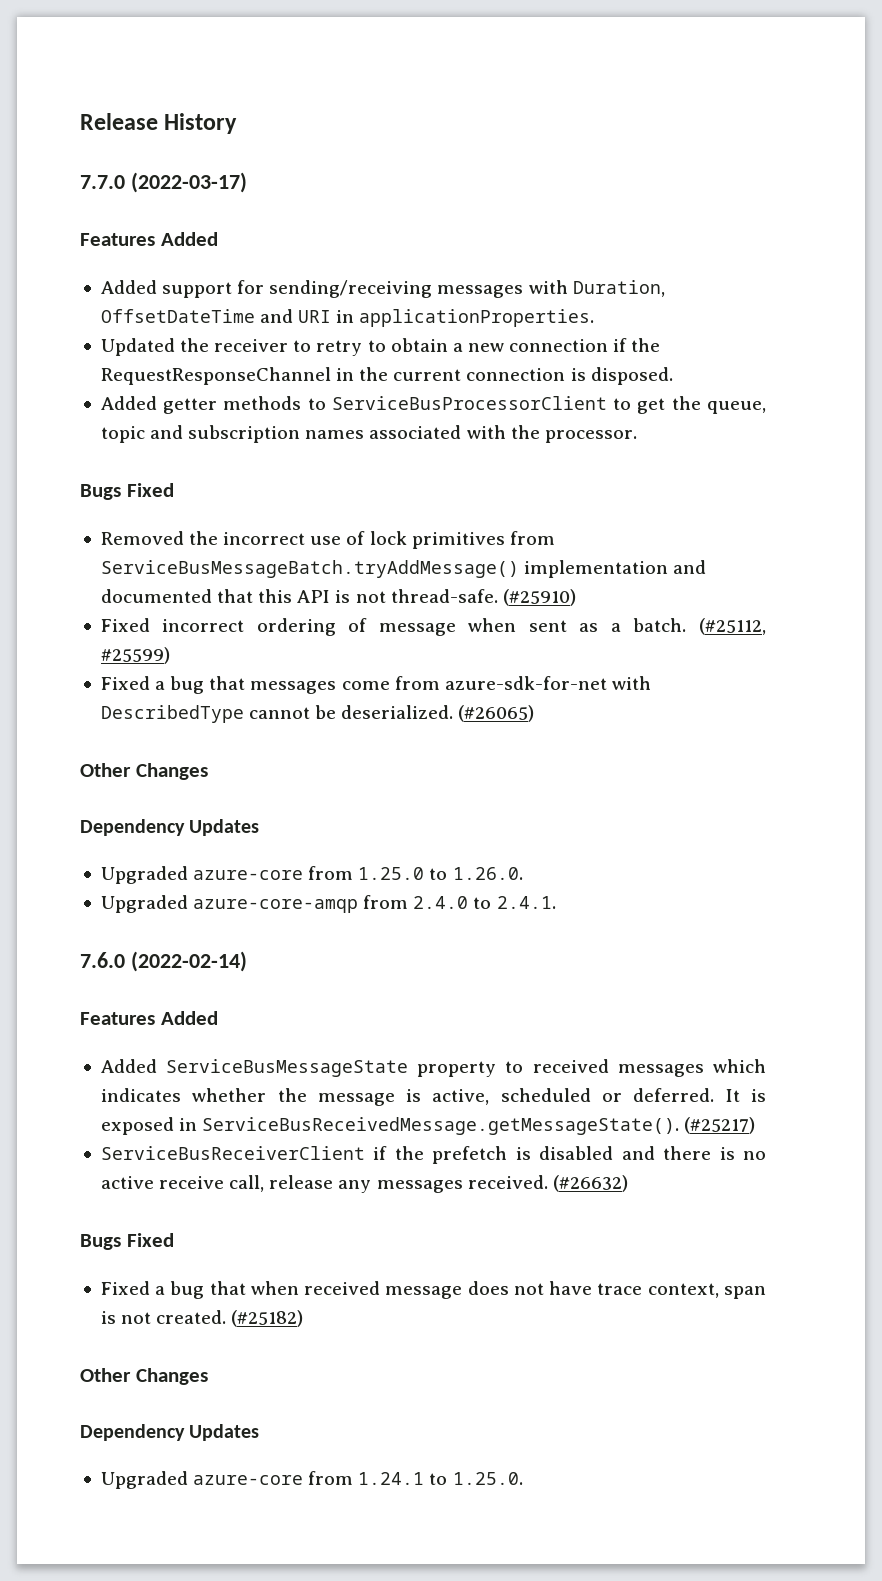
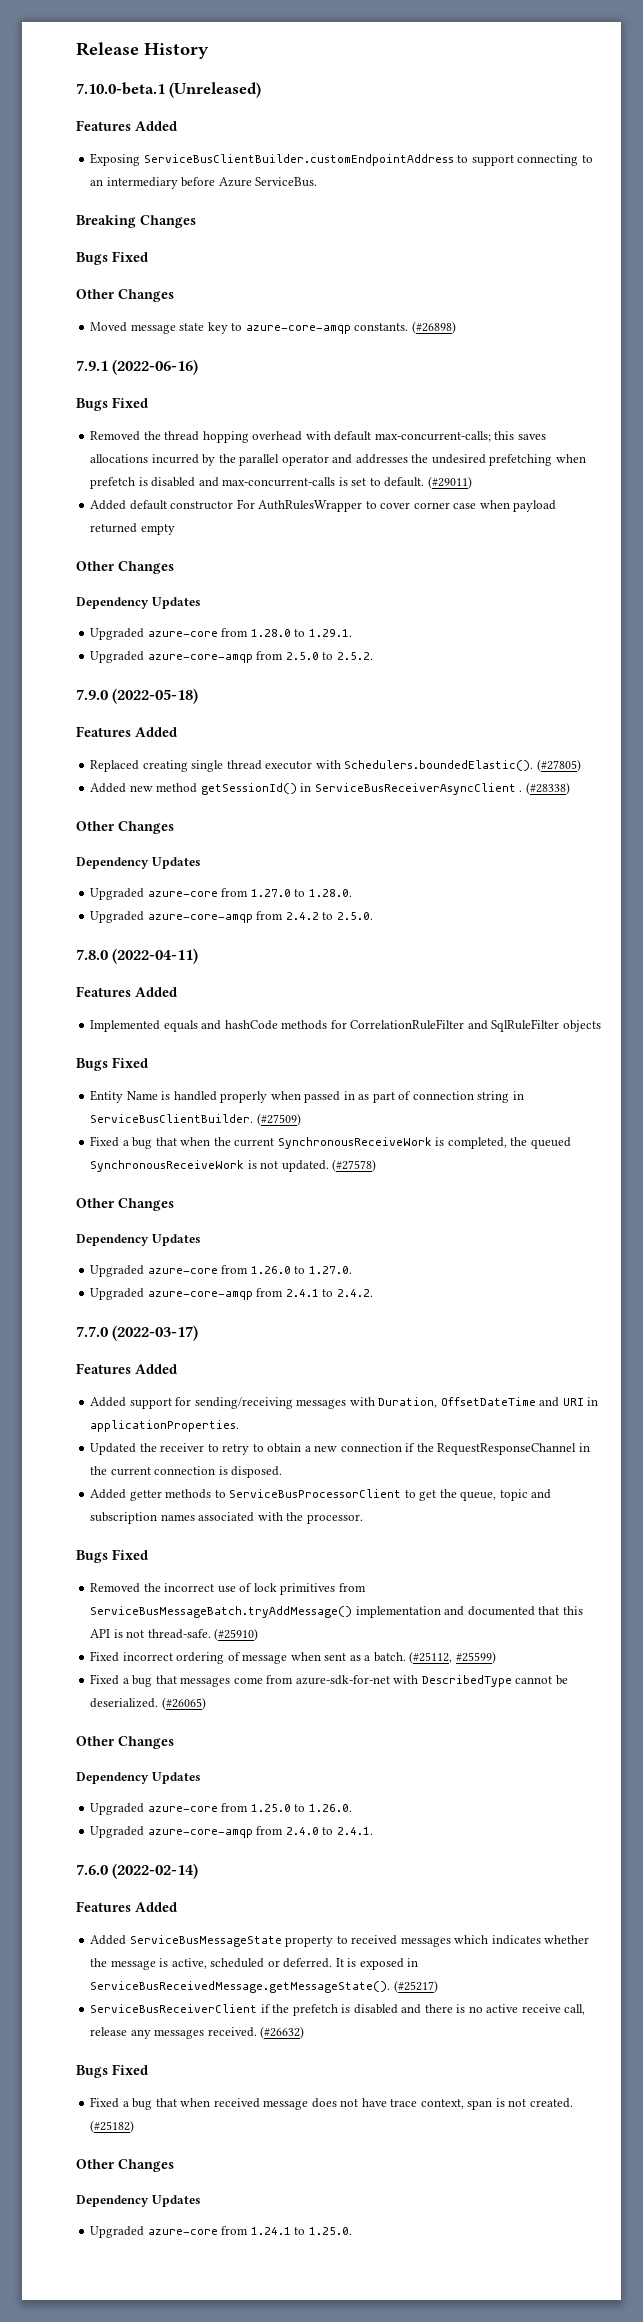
(238, 123) none -> [76,82,262,98] [76,120,177,131] [90,153,593,166] [90,177,318,189] [76,215,196,228] [76,251,148,265] [76,289,174,302] [90,321,456,334] [76,359,199,375] [76,397,148,411] [90,431,546,443] [90,454,586,466] [90,476,472,489] [90,499,557,512] [90,523,175,535] [76,561,174,574] [76,597,201,609] [90,628,352,640] [90,651,373,663] [76,688,199,704] [76,726,177,737] [90,759,581,772] [90,782,570,795] [76,821,174,834] [76,857,201,869] [90,888,352,900] [90,911,373,923] [76,948,199,964] [76,986,177,997] [90,1019,601,1032] [76,1057,148,1071] [90,1090,524,1103] [90,1113,301,1126] [90,1136,571,1149] [90,1159,377,1172] [76,1198,174,1211] [76,1234,201,1246] [90,1265,352,1277] [90,1288,373,1300] // 7.10.0-beta.1 (Unreleased) // Features Added // Exposing ServiceBusClientBuilder.customEndpointAddress to support connecting to an intermediary before Azure ServiceBus. // Breaking Changes // Bugs Fixed // Other Changes // Moved message state key to azure-core-amqp constants. (#26898) // 7.9.1 (2022-06-16) // Bugs Fixed // Removed the thread hopping overhead with default max-concurrent-calls; this saves allocations incurred by the parallel operator and addresses the undesired prefetching when prefetch is disabled and max-concurrent-calls is set to default. (#29011) // Added default constructor For AuthRulesWrapper to cover corner case when payload returned empty // Other Changes // Dependency Updates // Upgraded azure-core from 1.28.0 to 1.29.1. // Upgraded azure-core-amqp from 2.5.0 to 2.5.2. // 7.9.0 (2022-05-18) // Features Added // Replaced creating single thread executor with Schedulers.boundedElastic(). (#27805) // Added new method getSessionId() in ServiceBusReceiverAsyncClient . (#28338) // Other Changes // Dependency Updates // Upgraded azure-core from 1.27.0 to 1.28.0. // Upgraded azure-core-amqp from 2.4.2 to 2.5.0. // 7.8.0 (2022-04-11) // Features Added // Implemented equals and hashCode methods for CorrelationRuleFilter and SqlRuleFilter objects // Bugs Fixed // Entity Name is handled properly when passed in as part of connection string in ServiceBusClientBuilder. (#27509) // Fixed a bug that when the current SynchronousReceiveWork is completed, the queued SynchronousReceiveWork is not updated. (#27578) // Other Changes // Dependency Updates // Upgraded azure-core from 1.26.0 to 1.27.0. // Upgraded azure-core-amqp from 2.4.1 to 2.4.2.

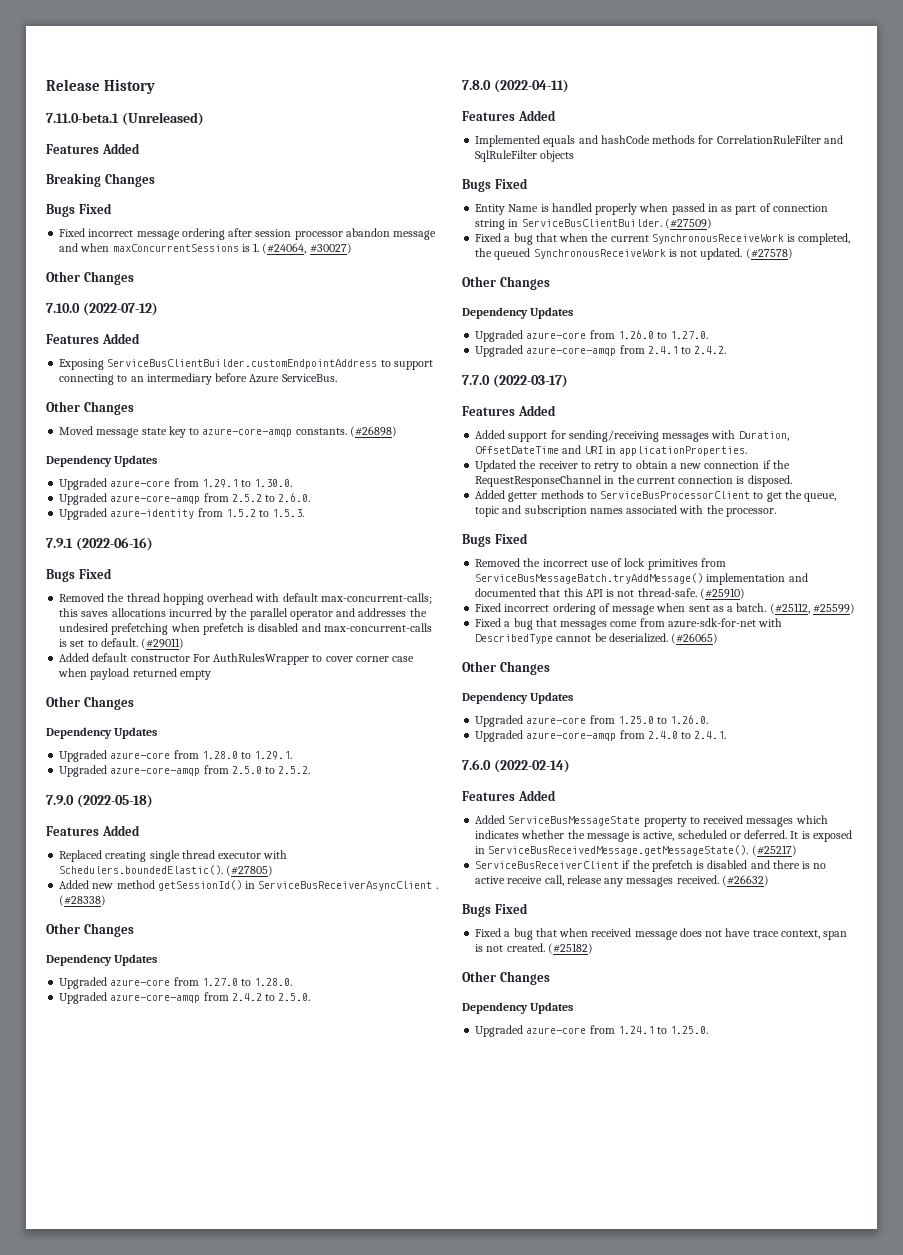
[76,82,165,95] 7.10.0-beta.1 -> [46,112,119,123] 7.11.0-beta.1
(177, 126) none -> [46,173,155,187] [46,203,112,217] [59,228,437,240] [59,243,352,254] [46,271,134,285] [46,302,158,316] [46,333,140,344] // Breaking Changes // Bugs Fixed // Fixed incorrect message ordering after session processor abandon message and when maxConcurrentSessions is 1. (#24064, #30027) // Other Changes // 7.10.0 (2022-07-12) // Features Added
[76,215,196,228] [76,251,148,265] // Breaking Changes // Bugs Fixed -> (337, 378) none
(456, 327) none -> [46,455,158,467] [59,478,293,490] [59,493,311,505] [59,508,305,520] // Dependency Updates // Upgraded azure-core from 1.29.1 to 1.30.0. // Upgraded azure-core-amqp from 2.5.2 to 2.6.0. // Upgraded azure-identity from 1.5.2 to 1.5.3.

